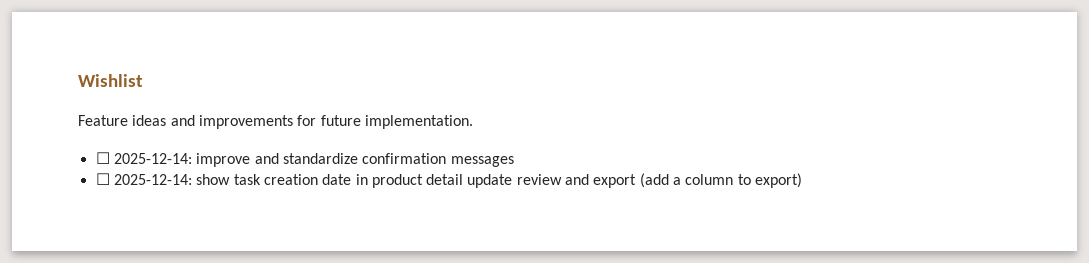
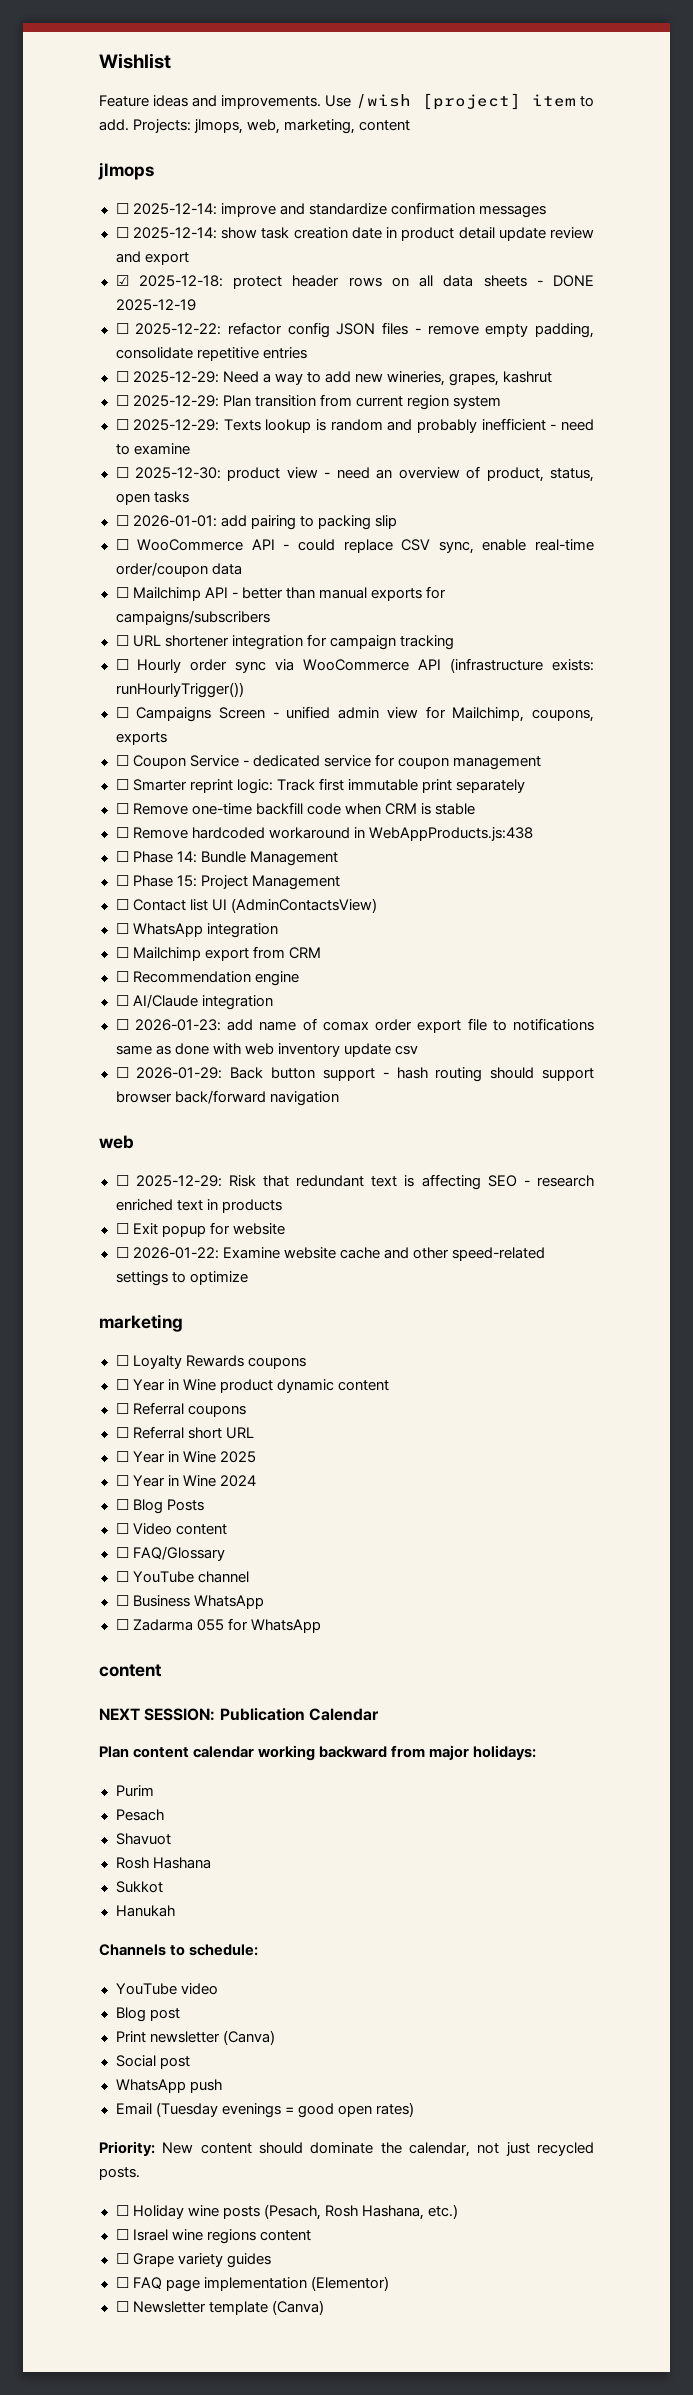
[198,115,473,129] improvements for future implementation. -> [221,93,594,110] [99,119,411,134] [98,162,154,180] improvements. Use /wish [project] item to add. Projects: jlmops, web, marketing, content // jlmops
[639,173,803,188] (add a column to export) -> [115,275,594,289] [115,299,196,311] [115,322,594,338] [115,347,307,361] [115,371,552,386] [115,394,501,410] [115,418,594,433] [115,443,190,455] [115,466,594,482] [115,491,189,505] [115,515,397,530] [115,539,594,554] [115,562,242,577] [115,586,446,601] [115,610,270,626] [115,634,454,650] [115,658,594,673] [115,682,244,698] [115,706,594,722] [115,732,167,745] [115,754,541,770] [115,778,525,794] [115,802,475,815] [115,827,533,841] [115,851,338,866] [115,875,340,890] [115,898,377,913] [115,923,278,938] [115,946,321,961] [115,971,299,986] [115,994,273,1010] [115,1018,594,1033] [115,1043,418,1057] [115,1067,594,1082] [115,1090,339,1106] [99,1135,134,1149] [115,1174,594,1190] [115,1199,282,1213] [115,1222,285,1237] [115,1247,545,1261] [115,1271,248,1286] [99,1314,183,1332] [115,1355,306,1369] [115,1379,389,1393] [115,1402,246,1417] [115,1426,254,1439] [115,1451,256,1463] [115,1475,256,1487] [115,1499,204,1514] [115,1523,227,1535] [115,1546,225,1561] [115,1571,249,1583] [115,1595,264,1609] [115,1618,321,1633] [99,1664,162,1677] [99,1708,379,1721] [99,1745,537,1761] [115,1785,154,1797] [115,1809,164,1821] [115,1833,171,1845] [115,1857,211,1869] [115,1881,163,1893] [115,1905,175,1917] [99,1944,259,1956] [115,1983,218,1995] [115,2007,180,2022] [115,2030,275,2045] [115,2055,190,2069] [115,2079,222,2093] [115,2102,414,2118] [99,2141,594,2157] [99,2167,140,2180] [115,2204,458,2220] [115,2229,311,2244] [115,2253,271,2268] [115,2276,389,2292] [115,2300,324,2315] // ☑ 2025-12-18: protect header rows on all data sheets - DONE 2025-12-19 // ☐ 2025-12-22: refactor config JSON files - remove empty padding, consolidate repetitive entries // ☐ 2025-12-29: Need a way to add new wineries, grapes, kashrut // ☐ 2025-12-29: Plan transition from current region system // ☐ 2025-12-29: Texts lookup is random and probably inefficient - need to examine // ☐ 2025-12-30: product view - need an overview of product, status, open tasks // ☐ 2026-01-01: add pairing to packing slip // ☐ WooCommerce API - could replace CSV sync, enable real-time order/coupon data // ☐ Mailchimp API - better than manual exports for campaigns/subscribers // ☐ URL shortener integration for campaign tracking // ☐ Hourly order sync via WooCommerce API (infrastructure exists: runHourlyTrigger()) // ☐ Campaigns Screen - unified admin view for Mailchimp, coupons, exports // ☐ Coupon Service - dedicated service for coupon management // ☐ Smarter reprint logic: Track first immutable print separately // ☐ Remove one-time backfill code when CRM is stable // ☐ Remove hardcoded workaround in WebAppProducts.js:438 // ☐ Phase 14: Bundle Management // ☐ Phase 15: Project Management // ☐ Contact list UI (AdminContactsView) // ☐ WhatsApp integration // ☐ Mailchimp export from CRM // ☐ Recommendation engine // ☐ AI/Claude integration // ☐ 2026-01-23: add name of comax order export file to notifications same as done with web inventory update csv // ☐ 2026-01-29: Back button support - hash routing should support browser back/forward navigation // web // ☐ 2025-12-29: Risk that redundant text is affecting SEO - research enriched text in products // ☐ Exit popup for website // ☐ 2026-01-22: Examine website cache and other speed-related settings to optimize // marketing // ☐ Loyalty Rewards coupons // ☐ Year in Wine product dynamic content // ☐ Referral coupons // ☐ Referral short URL // ☐ Year in Wine 2025 // ☐ Year in Wine 2024 // ☐ Blog Posts // ☐ Video content // ☐ FAQ/Glossary // ☐ YouTube channel // ☐ Business WhatsApp // ☐ Zadarma 055 for WhatsApp // content // NEXT SESSION: Publication Calendar // Plan content calendar working backward from major holidays: // Purim // Pesach // Shavuot // Rosh Hashana // Sukkot // Hanukah // Channels to schedule: // YouTube video // Blog post // Print newsletter (Canva) // Social post // WhatsApp push // Email (Tuesday evenings = good open rates) // Priority: New content should dominate the calendar, not just recycled posts. // ☐ Holiday wine posts (Pesach, Rosh Hashana, etc.) // ☐ Israel wine regions content // ☐ Grape variety guides // ☐ FAQ page implementation (Elementor) // ☐ Newsletter template (Canva)

